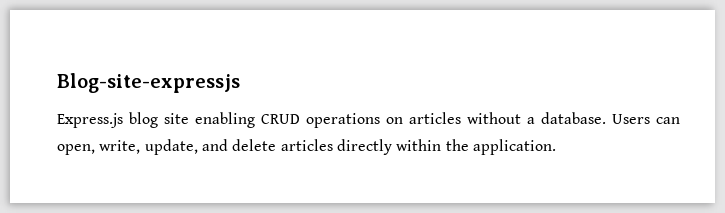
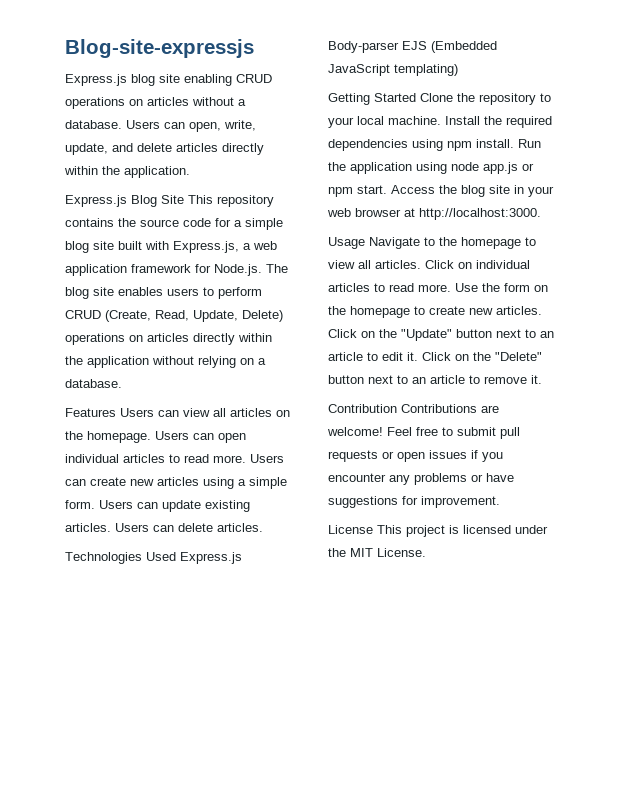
(556, 147) none -> [65,195,274,207] [65,218,283,230] [65,241,277,253] [65,264,288,276] [65,287,262,299] [65,310,283,322] [65,333,272,345] [65,356,266,368] [65,379,122,388] [65,408,290,417] [65,431,246,443] [65,454,284,463] [65,477,287,489] [65,500,250,512] [65,523,263,532] [65,552,242,564] [328,41,497,53] [328,64,458,76] [328,93,551,105] [328,116,552,128] [328,139,541,151] [328,162,534,174] [328,185,554,197] [327,208,541,220] [328,237,536,249] [328,260,530,269] [328,283,548,292] [328,306,542,318] [328,329,554,341] [328,352,542,361] [328,375,542,384] [328,404,499,413] [327,427,520,439] [328,450,503,462] [328,473,514,485] [328,496,500,508] [328,525,548,537] [328,548,426,557] // Express.js Blog Site This repository contains the source code for a simple blog site built with Express.js, a web application framework for Node.js. The blog site enables users to perform CRUD (Create, Read, Update, Delete) operations on articles directly within the application without relying on a database. // Features Users can view all articles on the homepage. Users can open individual articles to read more. Users can create new articles using a simple form. Users can update existing articles. Users can delete articles. // Technologies Used Express.js Body-parser EJS (Embedded JavaScript templating) // Getting Started Clone the repository to your local machine. Install the required dependencies using npm install. Run the application using node app.js or npm start. Access the blog site in your web browser at http://localhost:3000. // Usage Navigate to the homepage to view all articles. Click on individual articles to read more. Use the form on the homepage to create new articles. Click on the "Update" button next to an article to edit it. Click on the "Delete" button next to an article to remove it. // Contribution Contributions are welcome! Feel free to submit pull requests or open issues if you encounter any problems or have suggestions for improvement. // License This project is licensed under the MIT License.

